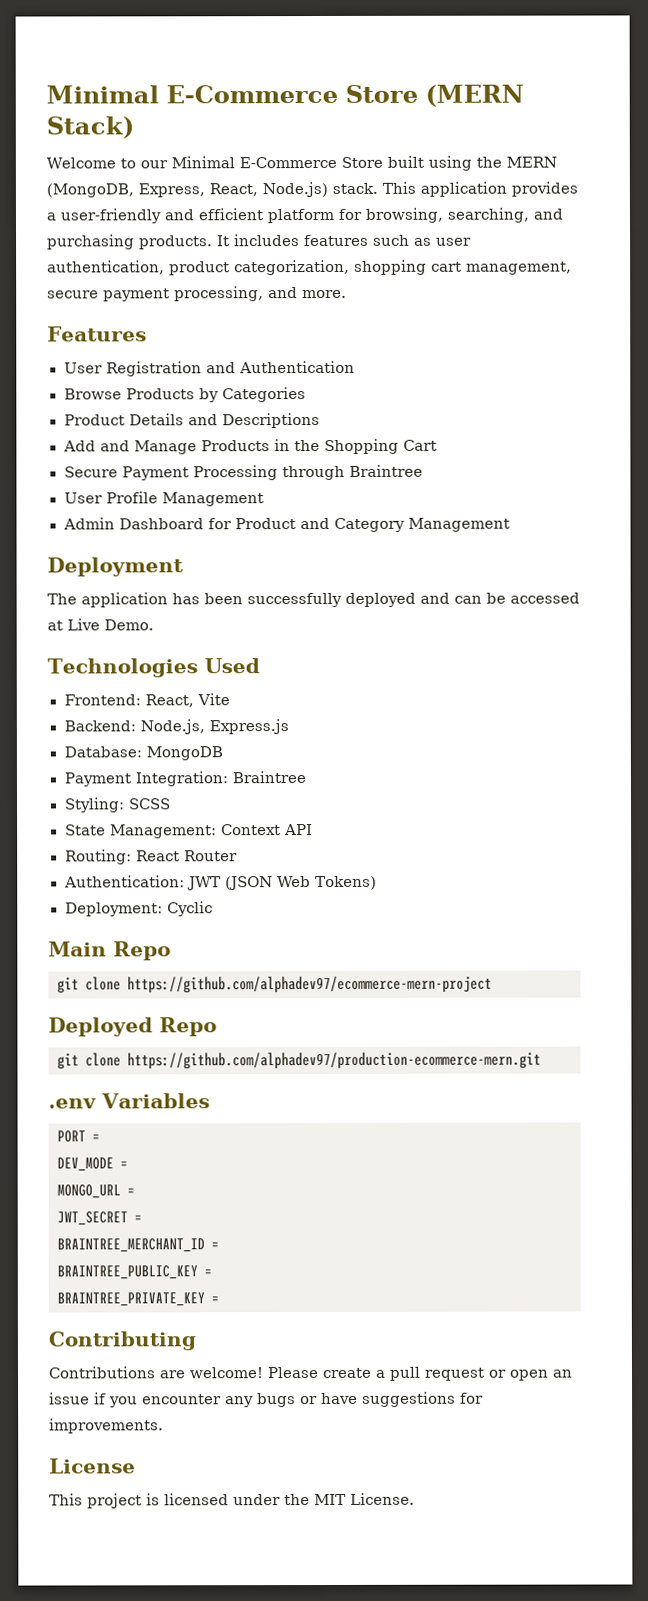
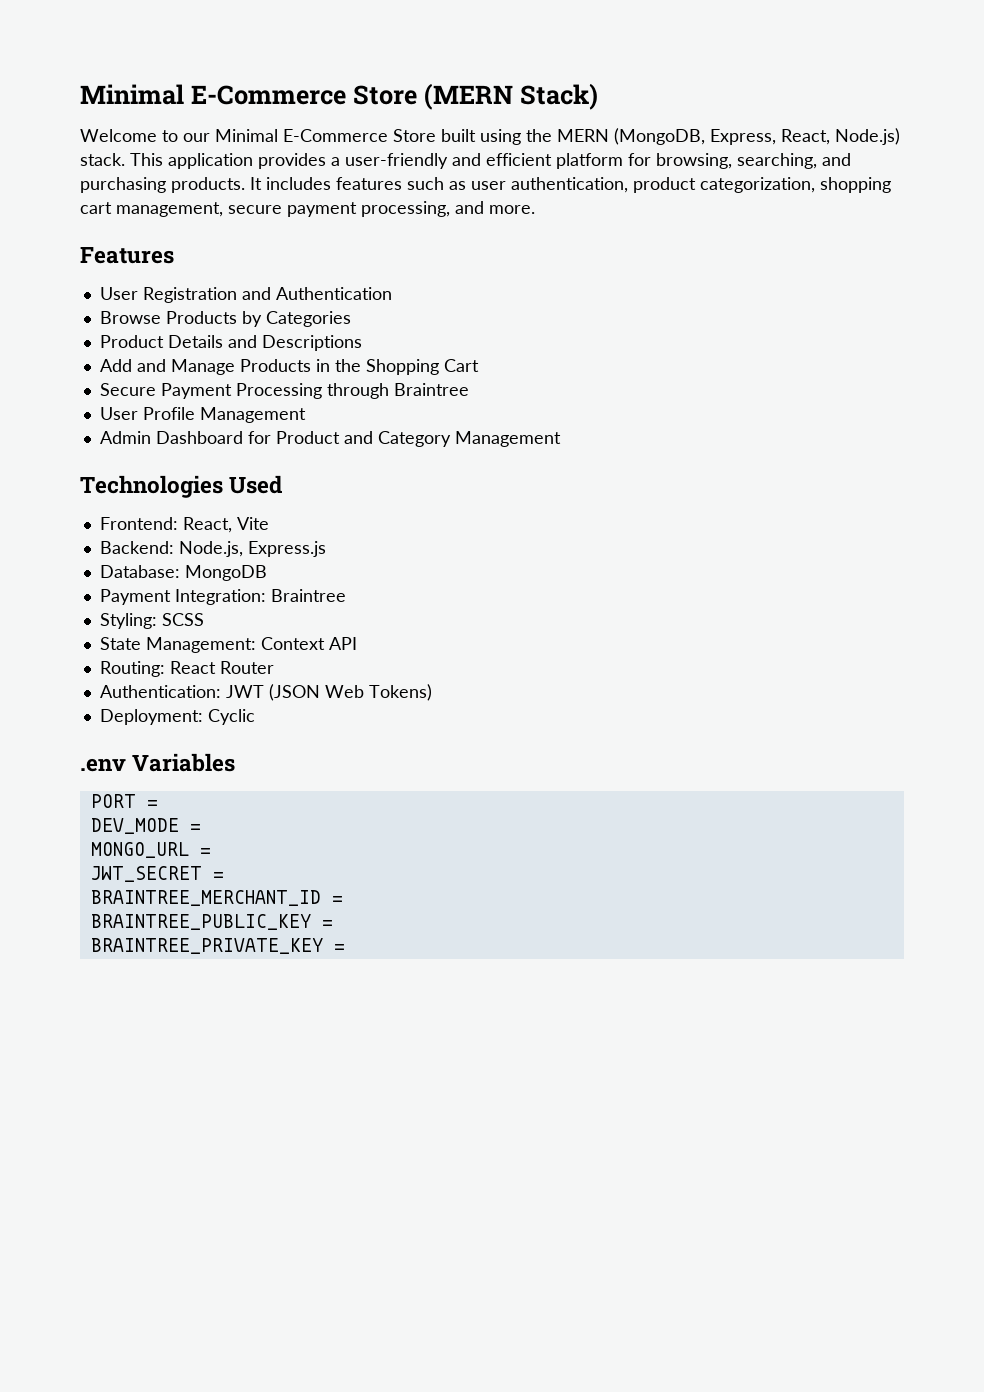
[47,557,184,577] [47,592,580,608] [47,618,154,631] // Deployment // The application has been successfully deployed and can be accessed at Live Demo. -> (561, 439) none
[48,941,171,961] [57,975,492,994] [48,1017,217,1037] [57,1051,541,1070] // Main Repo // git clone https://github.com/alphadev97/ecommerce-mern-project // Deployed Repo // git clone https://github.com/alphadev97/production-ecommerce-mern.git -> (255, 717) none
[48,1331,196,1351] [48,1366,573,1381] [49,1391,484,1408] [49,1418,164,1434] [49,1458,136,1474] [49,1492,415,1509] // Contributing // Contributions are welcome! Please create a pull request or open an issue if you encounter any bugs or have suggestions for improvements. // License // This project is licensed under the MIT License. -> (345, 948) none

